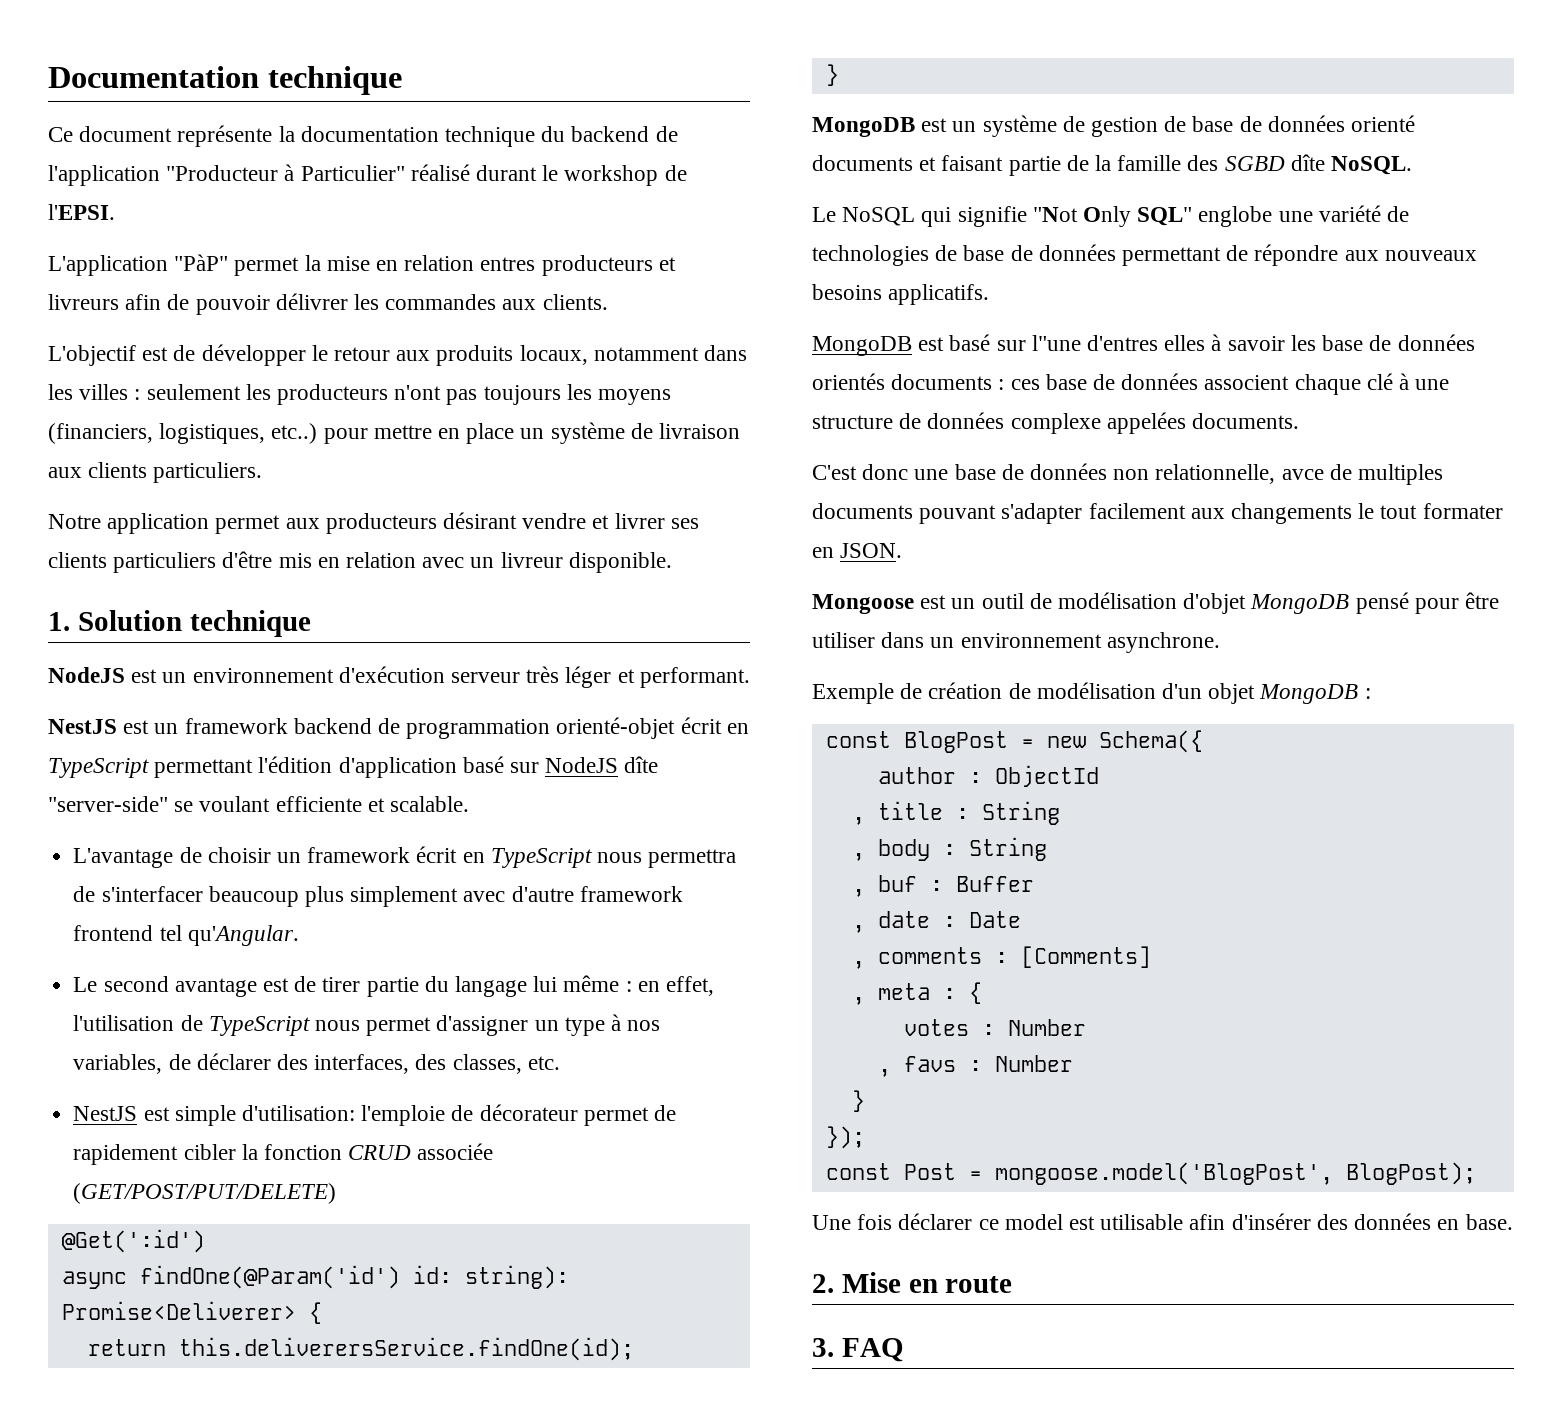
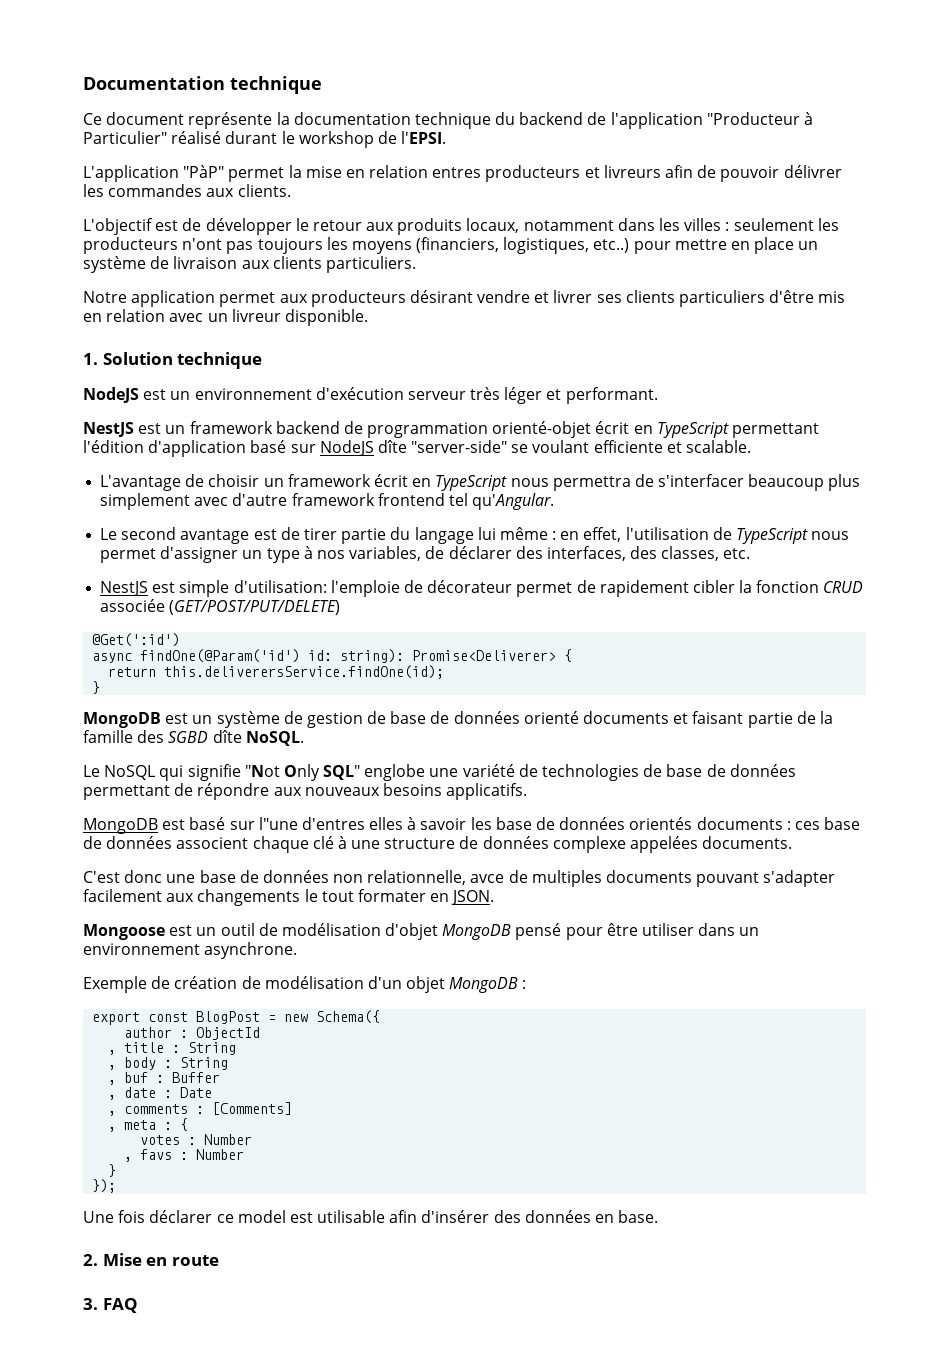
(1371, 693) none -> [92,1012,141,1025] export
[825,1162,1476,1185] // const Post = mongoose.model('BlogPost', BlogPost); -> (117, 1186) none

